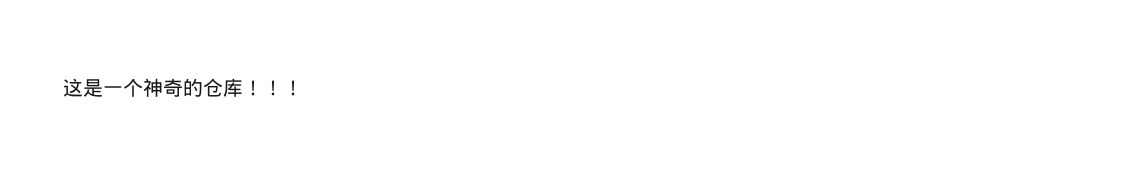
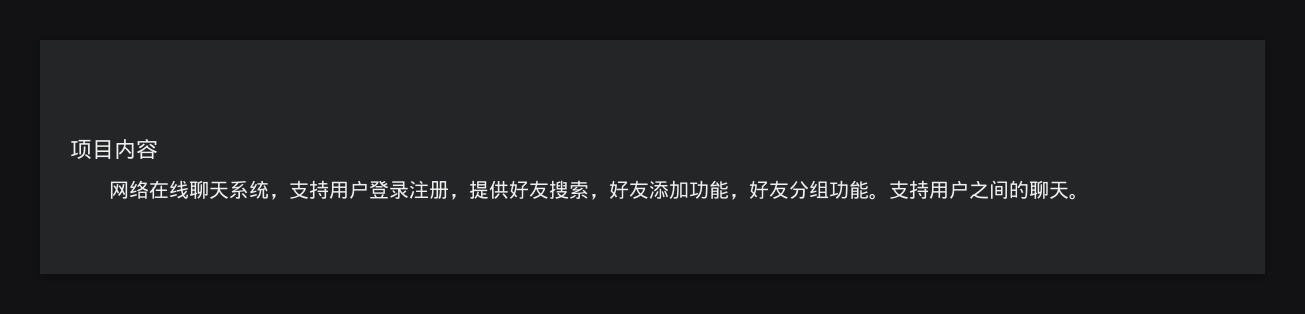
[63,78,303,97] 这是一个神奇的仓库！！！ -> [70,139,158,159] [108,180,1089,200] 项目内容 // 网络在线聊天系统，支持用户登录注册，提供好友搜索，好友添加功能，好友分组功能。支持用户之间的聊天。

